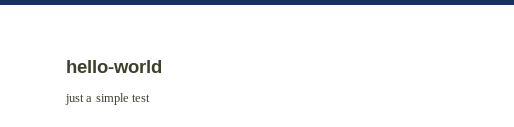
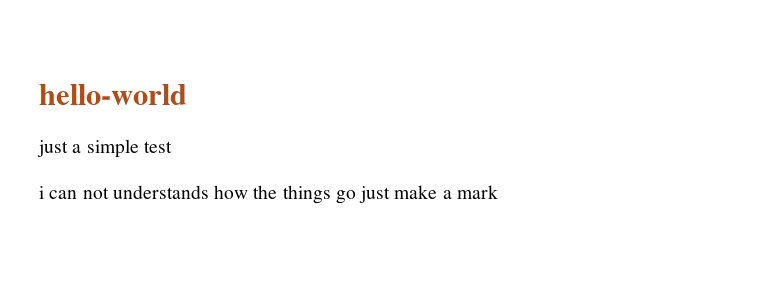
(151, 98) none -> [39,185,498,204] // i can not understands how the things go just make a mark

